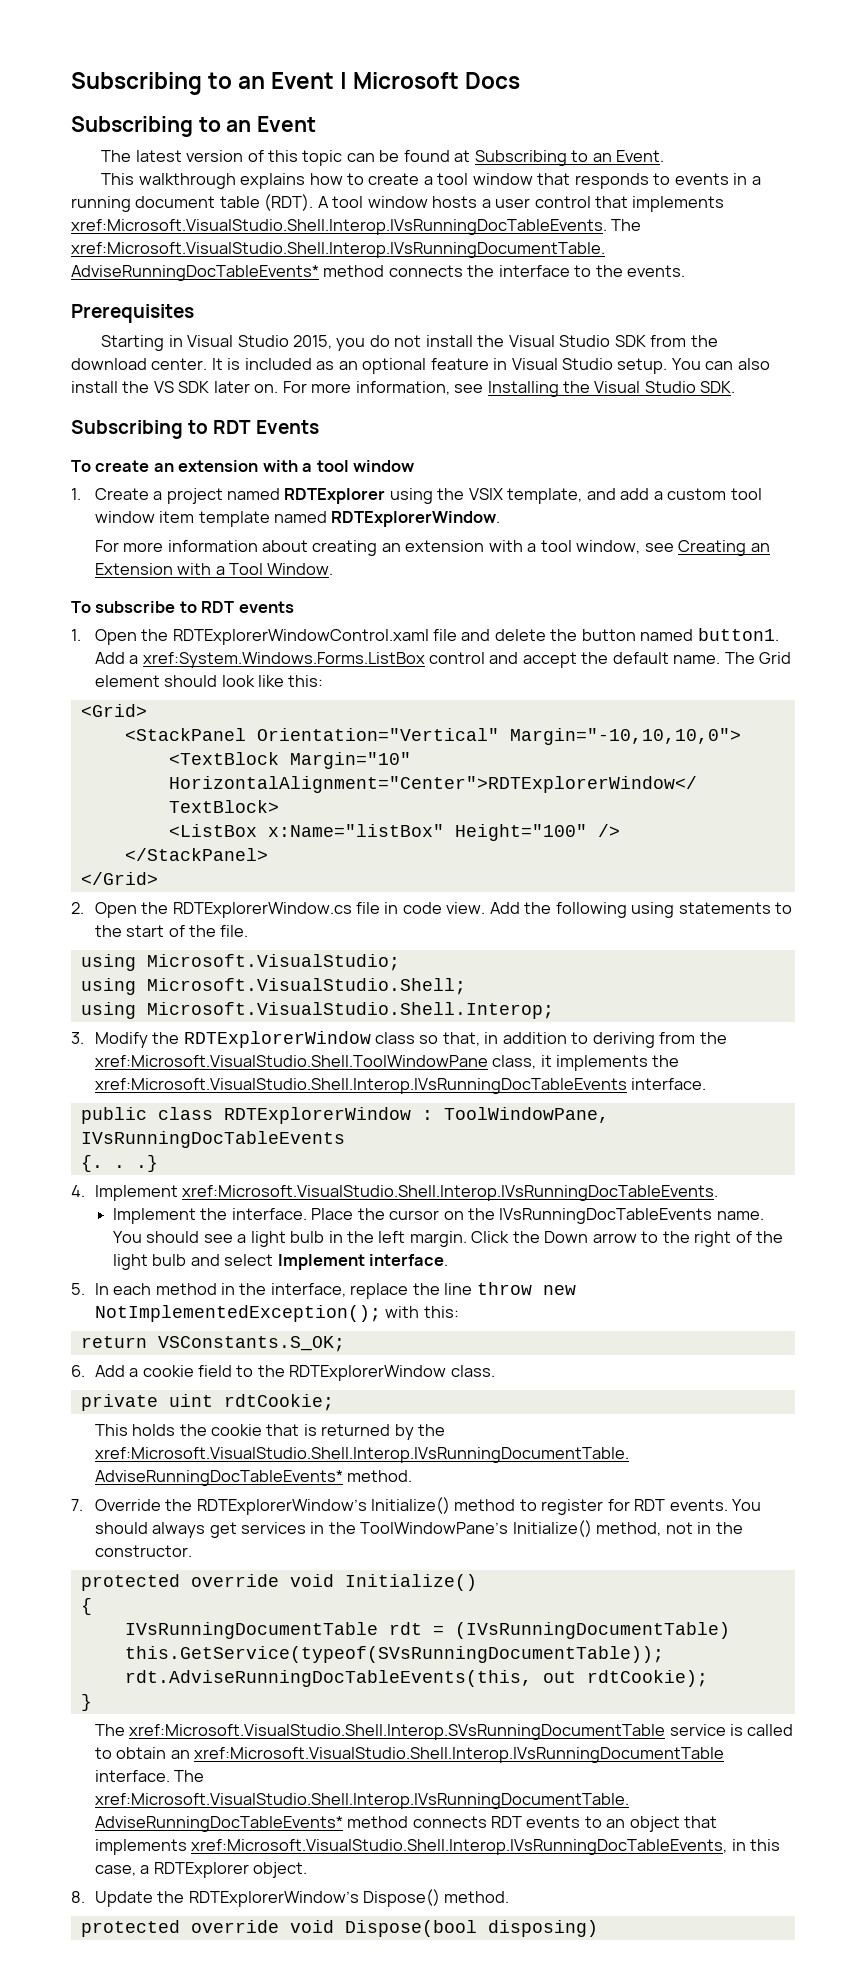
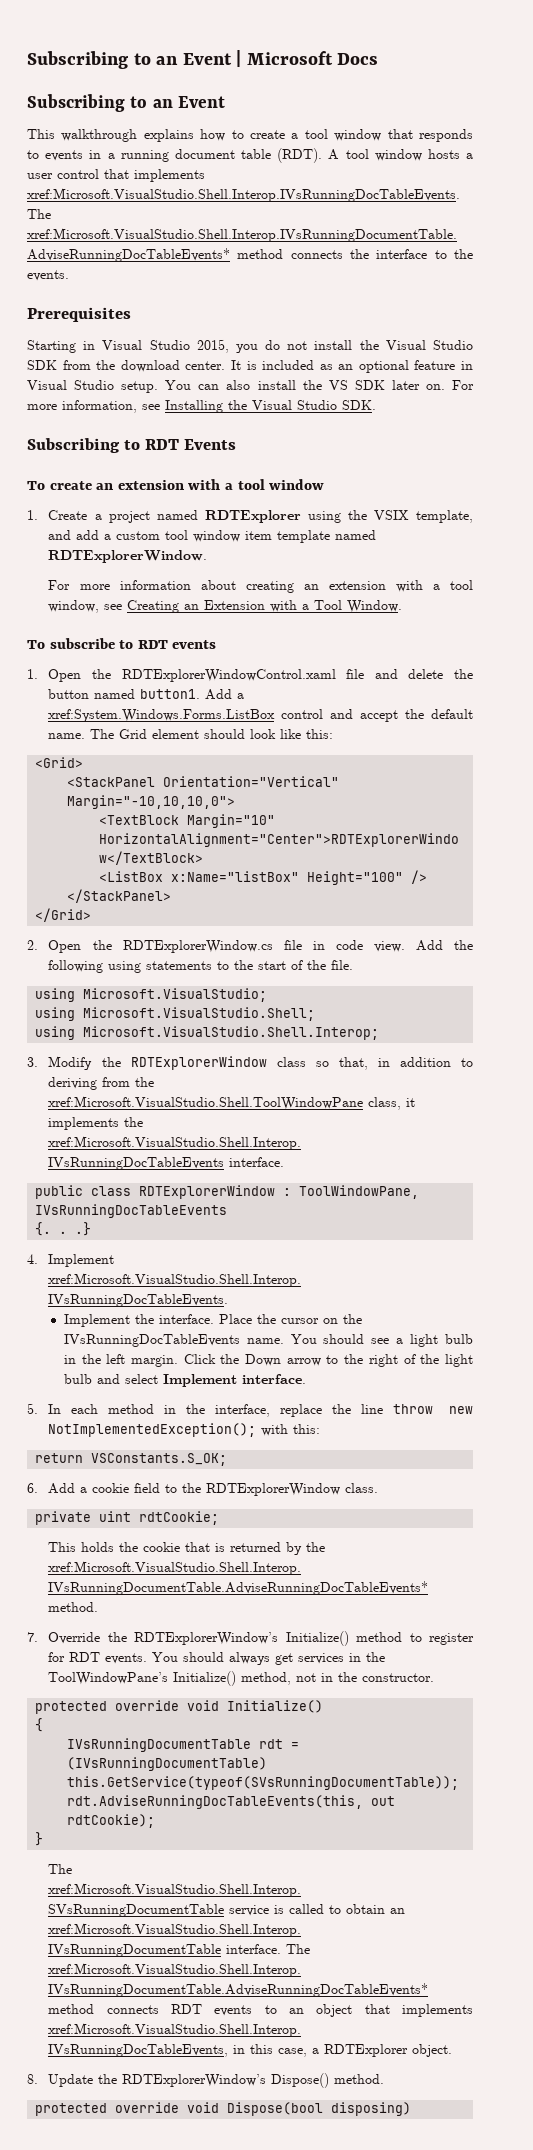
[101,150,665,166] // The latest version of this topic can be found at Subscribing to an Event. -> (225, 102) none

